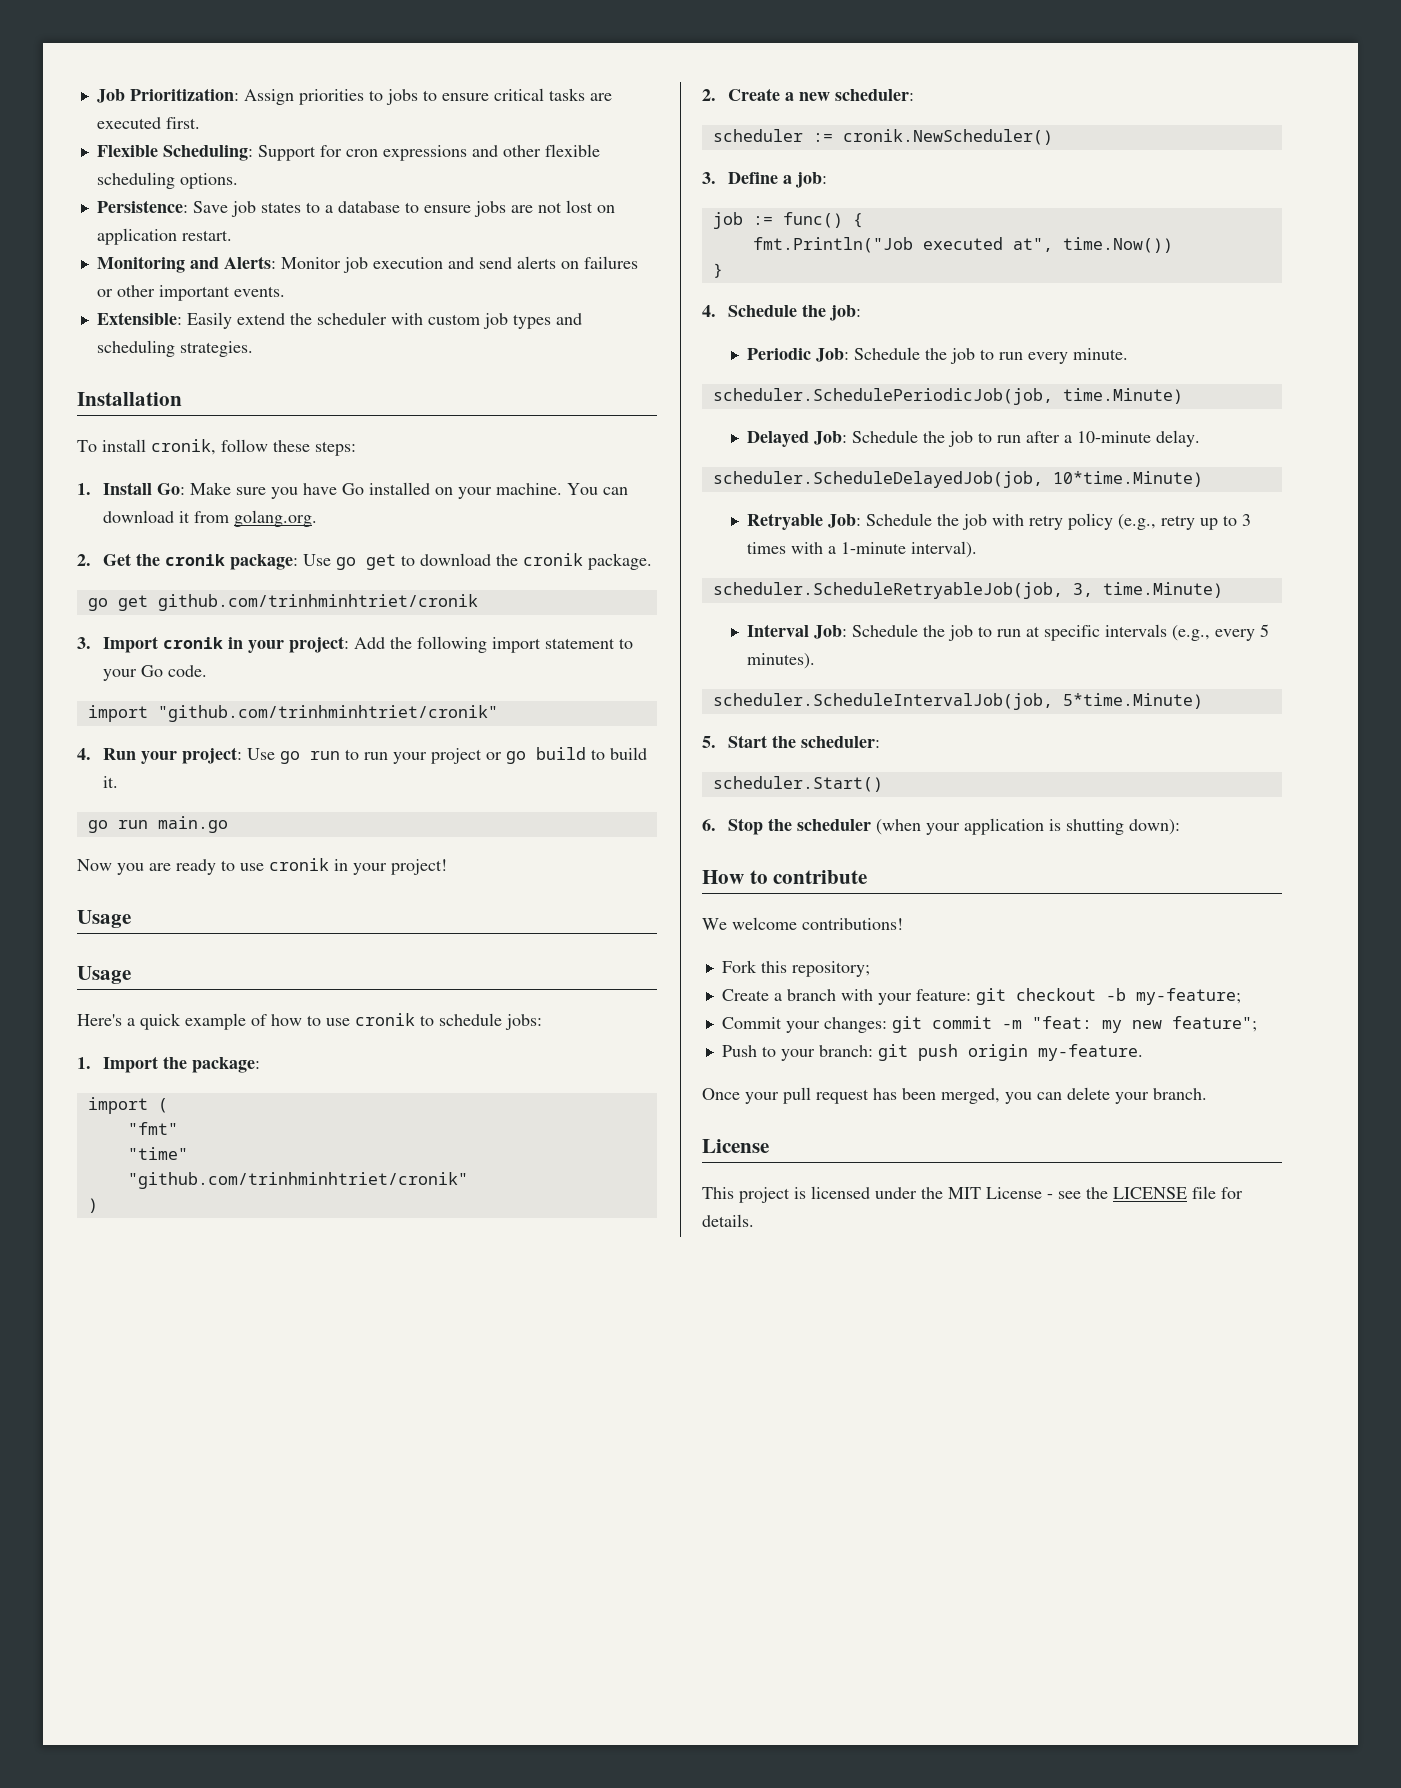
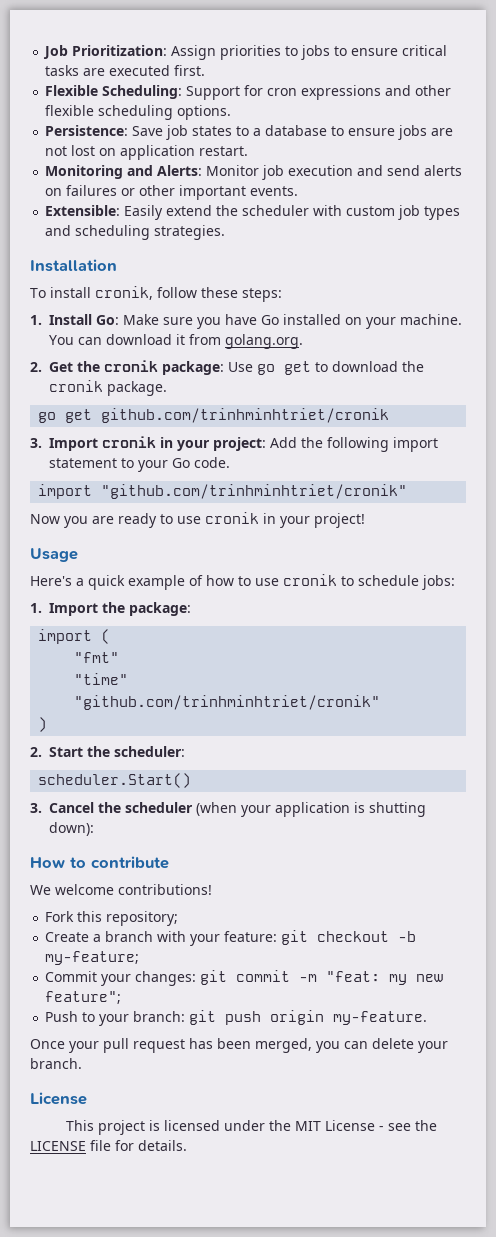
[77,747,647,764] [102,776,118,788] [87,816,228,833] // 4. Run your project: Use go run to run your project or go build to build it. // go run main.go -> (408, 491) none
[77,966,131,984] // Usage -> (78, 555) none
[727,88,914,101] [712,129,1053,145] [702,172,827,188] [712,212,863,229] [752,237,1173,253] [712,263,723,278] [702,304,861,321] [747,347,1129,364] [712,388,1183,405] [747,430,1201,447] [712,471,1203,488] [747,513,1252,530] [747,541,978,558] [712,582,1223,599] [747,624,1270,641] [747,653,816,669] [712,693,1203,710] [702,736,716,748] Create a new scheduler: // scheduler := cronik.NewScheduler() // 3. Define a job: // job := func() { // fmt.Println("Job executed at", time.Now()) // } // 4. Schedule the job: // Periodic Job: Schedule the job to run every minute. // scheduler.SchedulePeriodicJob(job, time.Minute) // Delayed Job: Schedule the job to run after a 10-minute delay. // scheduler.ScheduleDelayedJob(job, 10*time.Minute) // Retryable Job: Schedule the job with retry policy (e.g., retry up to 3 times with a 1-minute interval). // scheduler.ScheduleRetryableJob(job, 3, time.Minute) // Interval Job: Schedule the job to run at specific intervals (e.g., every 5 minutes). // scheduler.ScheduleIntervalJob(job, 5*time.Minute) // 5. -> (42, 752) none
[702,818,763,835] 6. Stop -> [30,802,94,813] 3. Cancel

